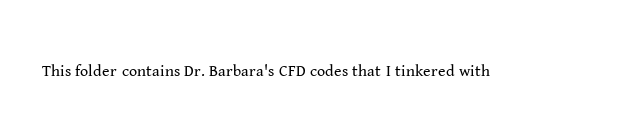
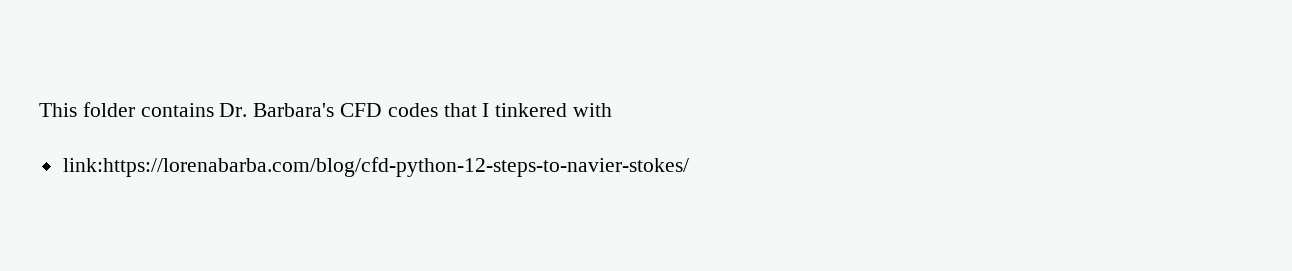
(491, 70) none -> [62,157,689,177] // link:https://lorenabarba.com/blog/cfd-python-12-steps-to-navier-stokes/

